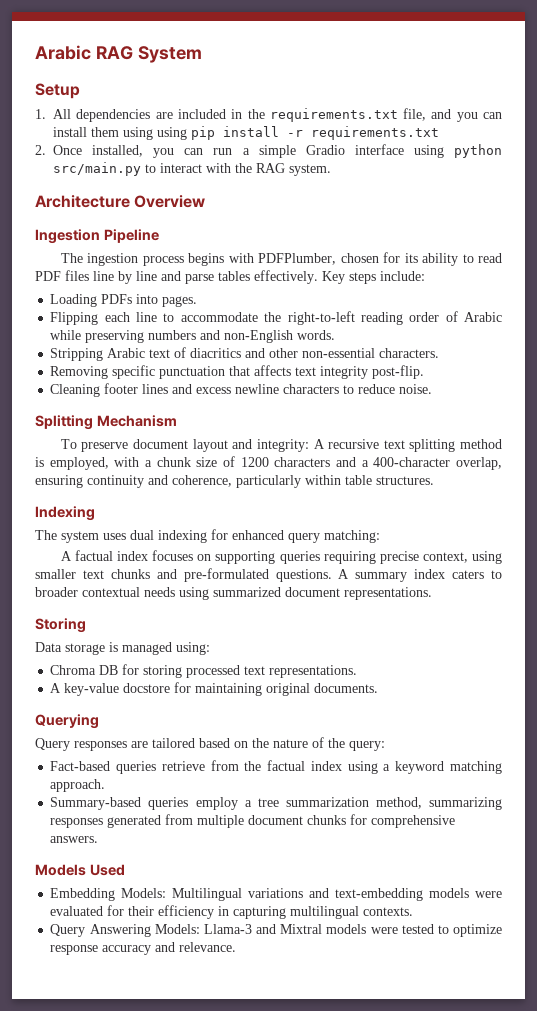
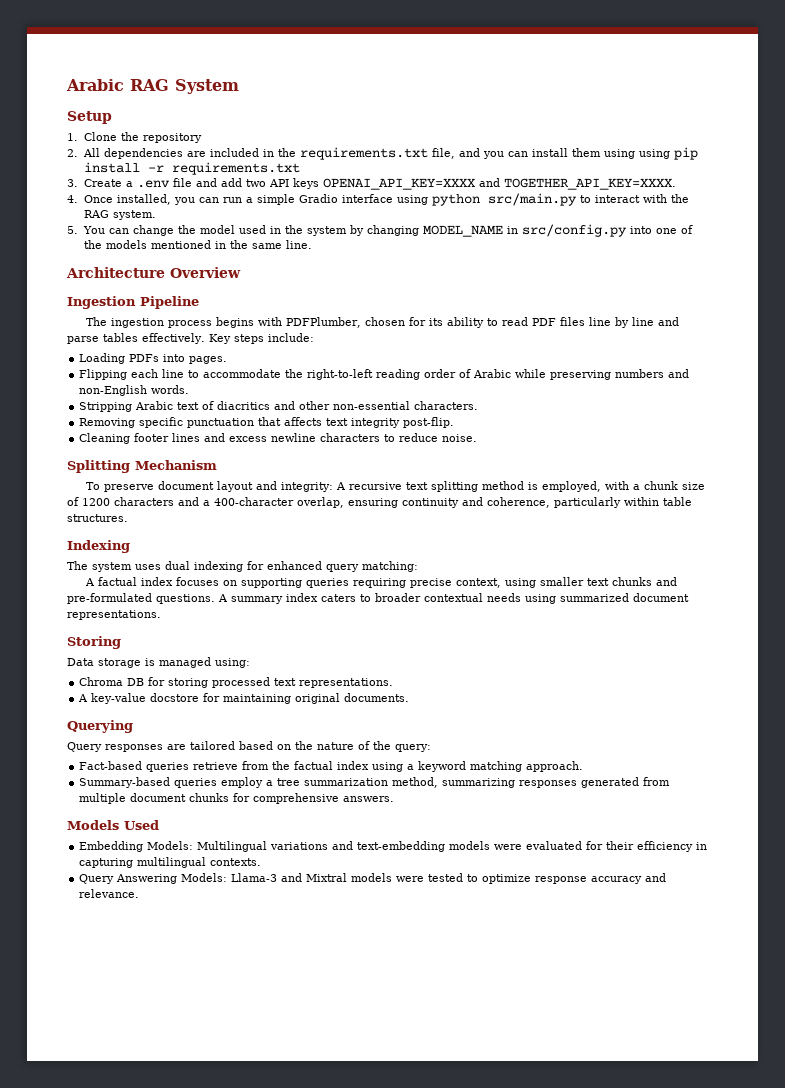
(46, 114) none -> [83,132,202,143] [67,149,78,157] Clone the repository // 2.
[35,145,46,155] 2. -> [67,178,676,190] [67,195,78,203] 3. Create a .env file and add two API keys OPENAI_API_KEY=XXXX and TOGETHER_API_KEY=XXXX. // 4.
(331, 170) none -> [67,224,693,237] [83,240,312,249] // 5. You can change the model used in the system by changing MODEL_NAME in src/config.py into one of the models mentioned in the same line.

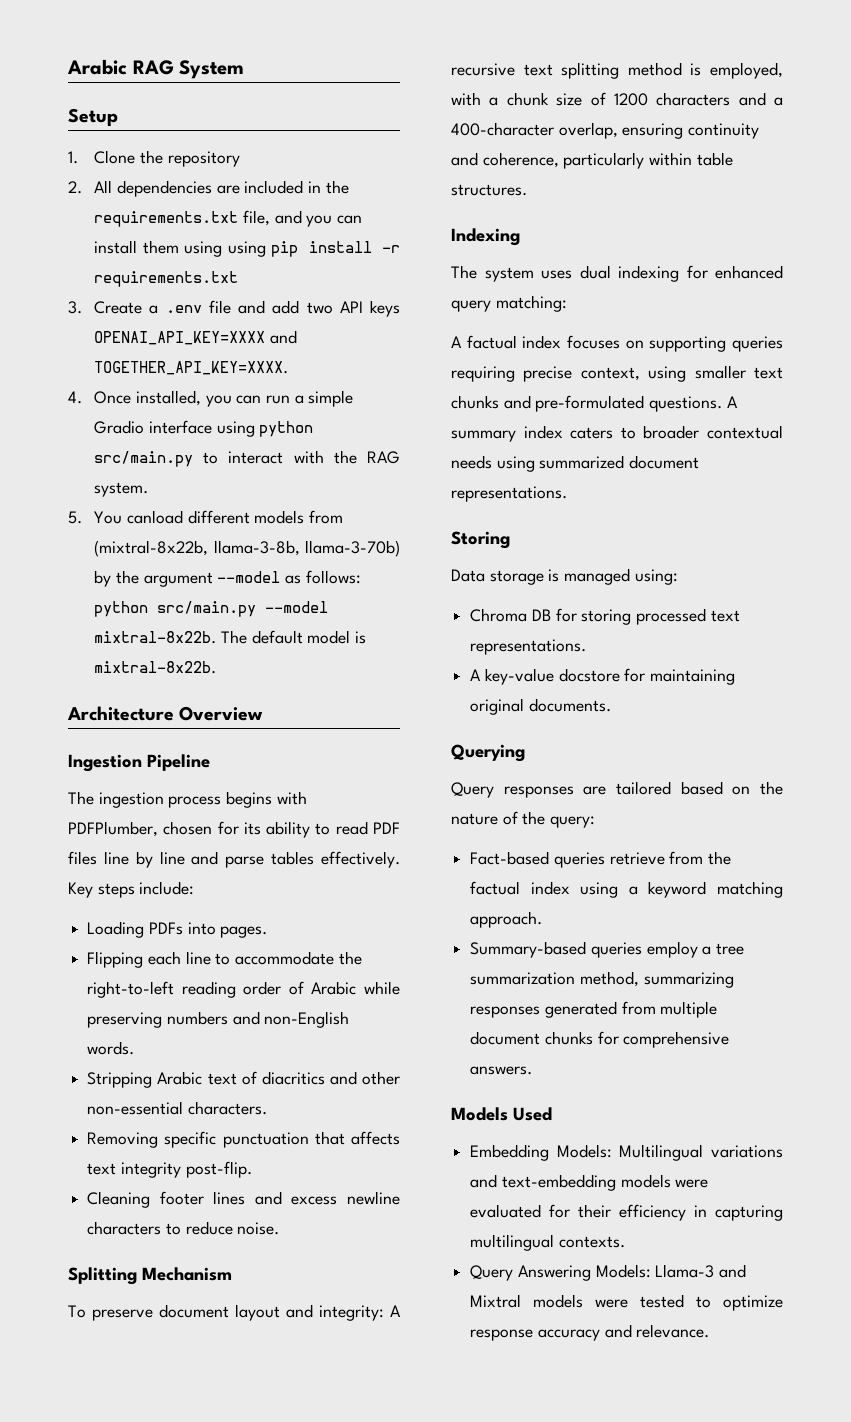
[108,224,693,237] [83,240,312,249] can change the model used in the system by changing MODEL_NAME in src/config.py into one of the models mentioned in the same line. -> [126,510,343,524] [94,540,400,557] [94,570,361,587] [94,601,329,617] [94,630,366,644] [94,661,217,674] canload different models from (mixtral-8x22b, llama-3-8b, llama-3-70b) by the argument --model as follows: python src/main.py --model mixtral-8x22b. The default model is mixtral-8x22b.

